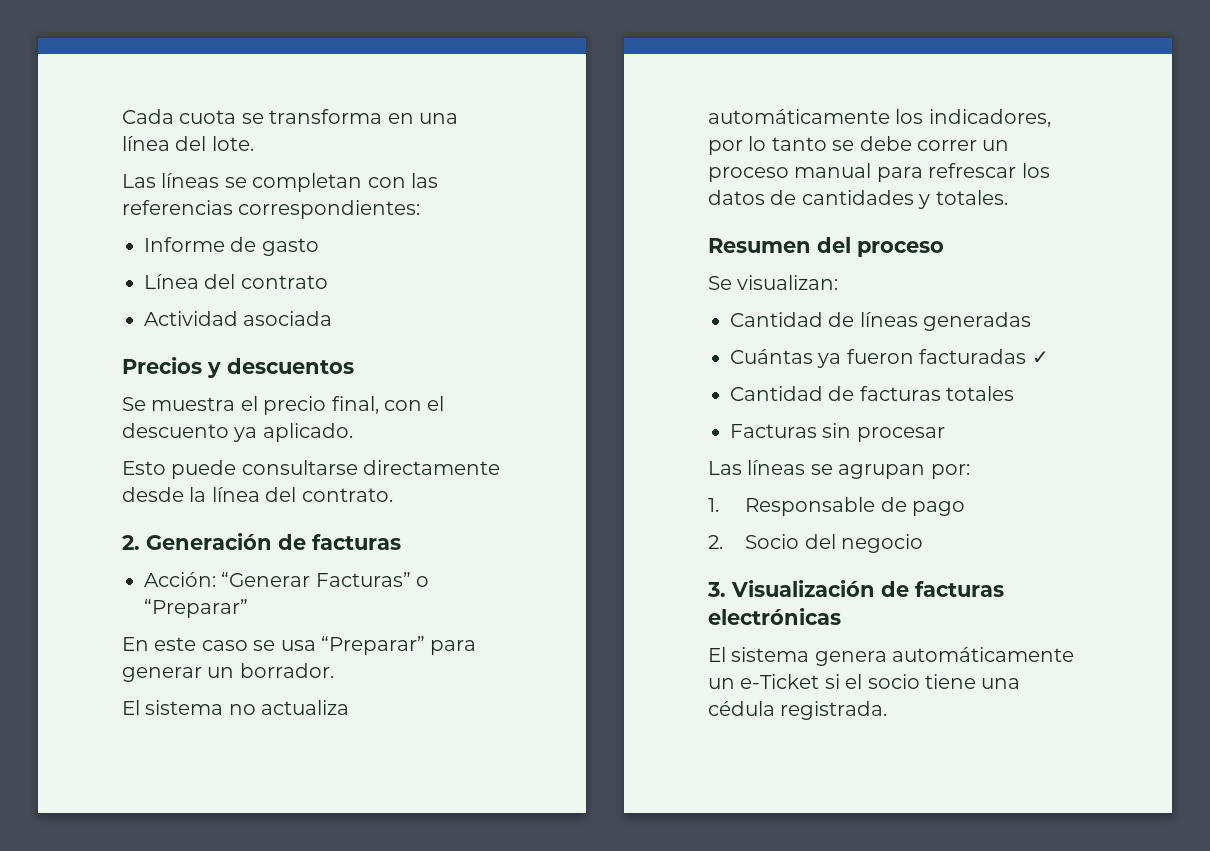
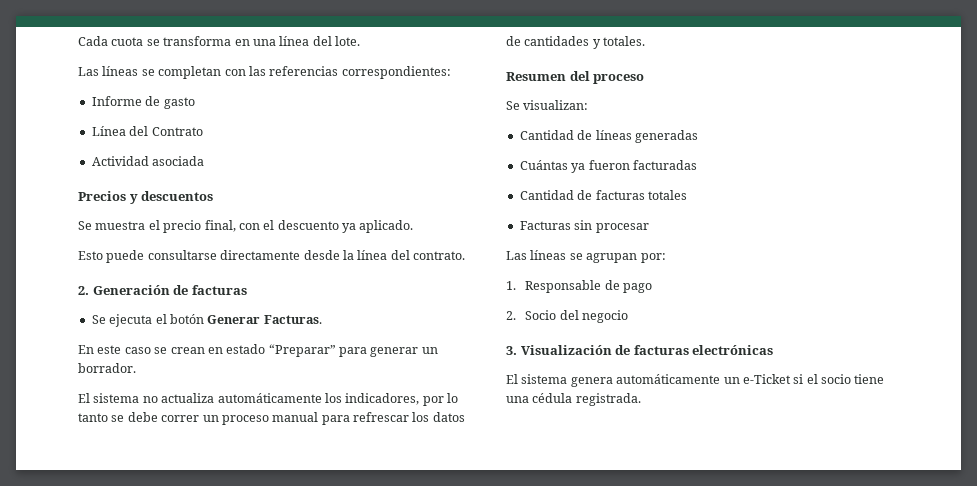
[240,275,328,289] contrato -> [151,127,203,136] Contrato
[144,572,430,587] [144,599,248,618] Acción: “Generar Facturas” o “Preparar” -> [91,314,322,327] Se ejecuta el botón Generar Facturas.
[280,640,316,651] usa -> [170,344,266,354] crean en estado
[1031,351,1049,364] ✓ -> (697, 165) none

